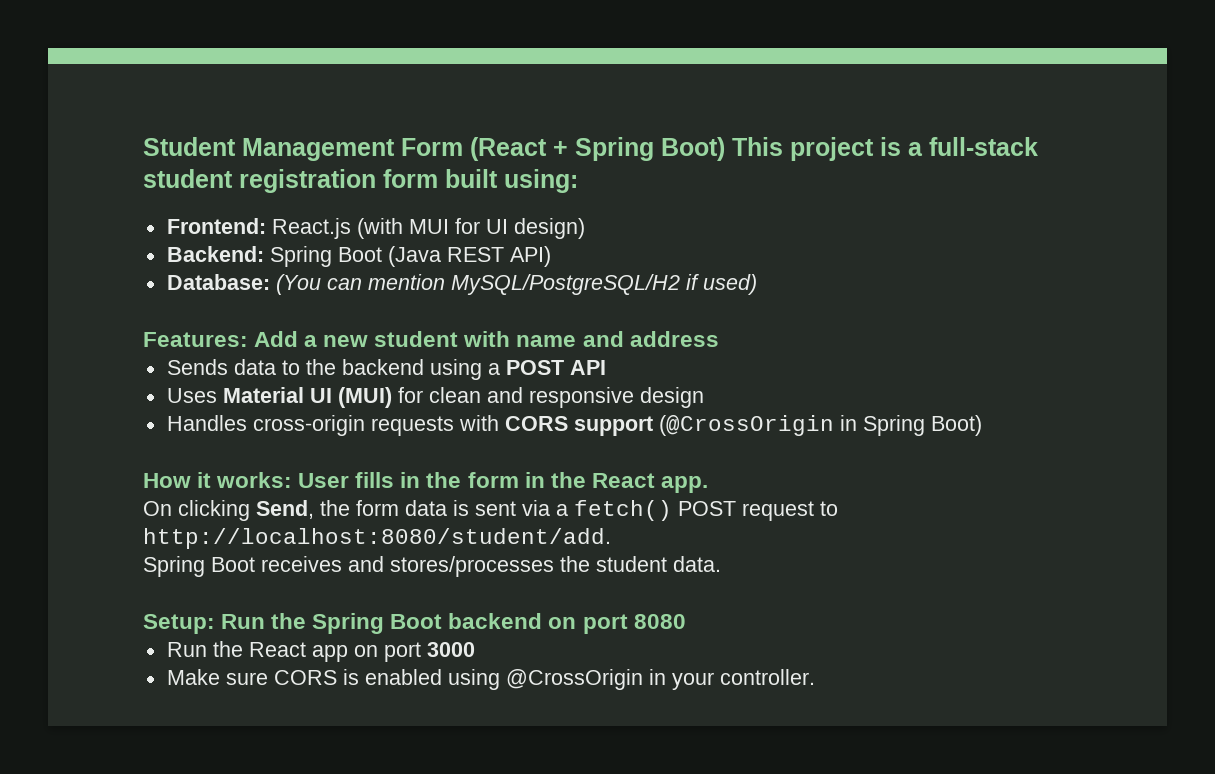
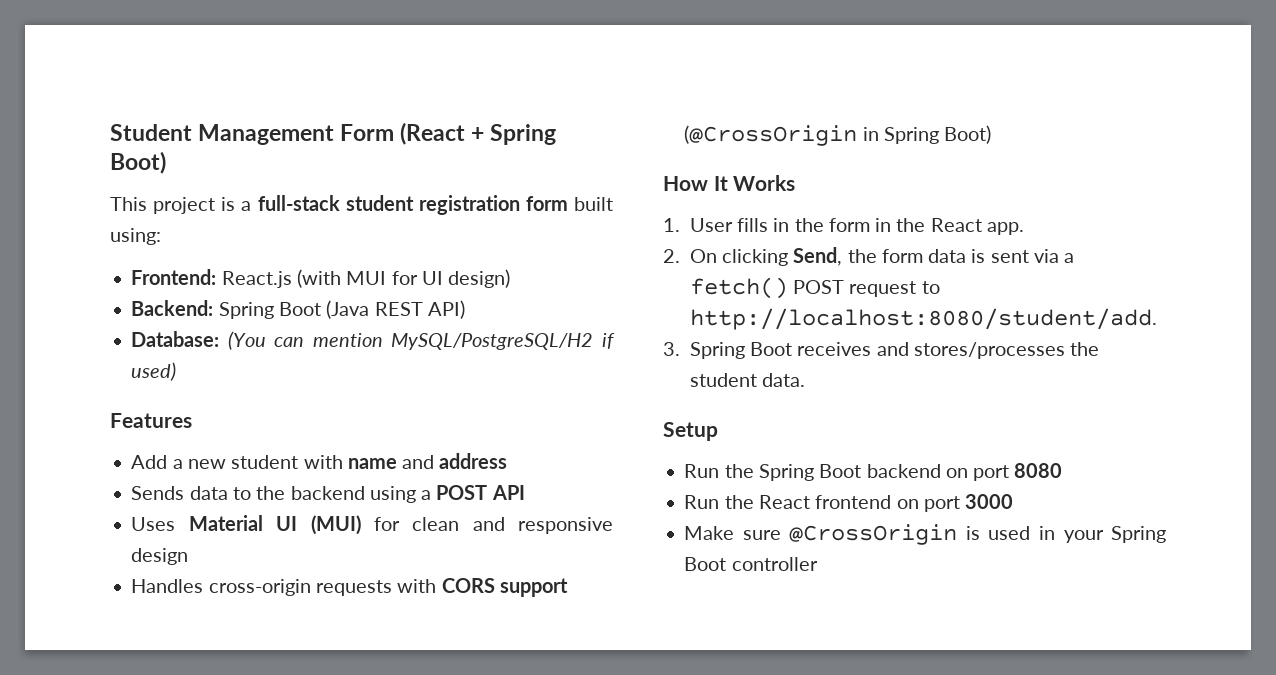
(725, 149) none -> (166, 162) //
[143,332,248,347] Features: -> [110,413,192,428] Features //
[197,472,293,488] it works: -> [713,175,796,191] [663,218,680,232] It Works // 1.
(708, 484) none -> [663,249,680,263] 2.
(611, 538) none -> [663,342,680,356] 3.
[143,614,215,634] Setup: -> [663,422,718,441] Setup //
[311,645,348,662] app -> [815,495,892,509] frontend
[273,669,815,690] CORS is enabled using @CrossOrigin in your controller. -> [789,524,1166,545] [684,557,818,571] @CrossOrigin is used in your Spring Boot controller

